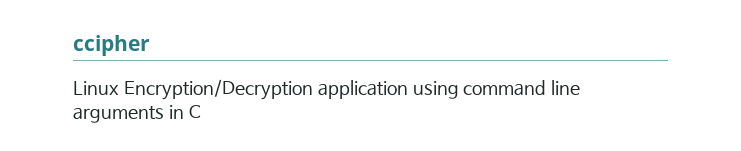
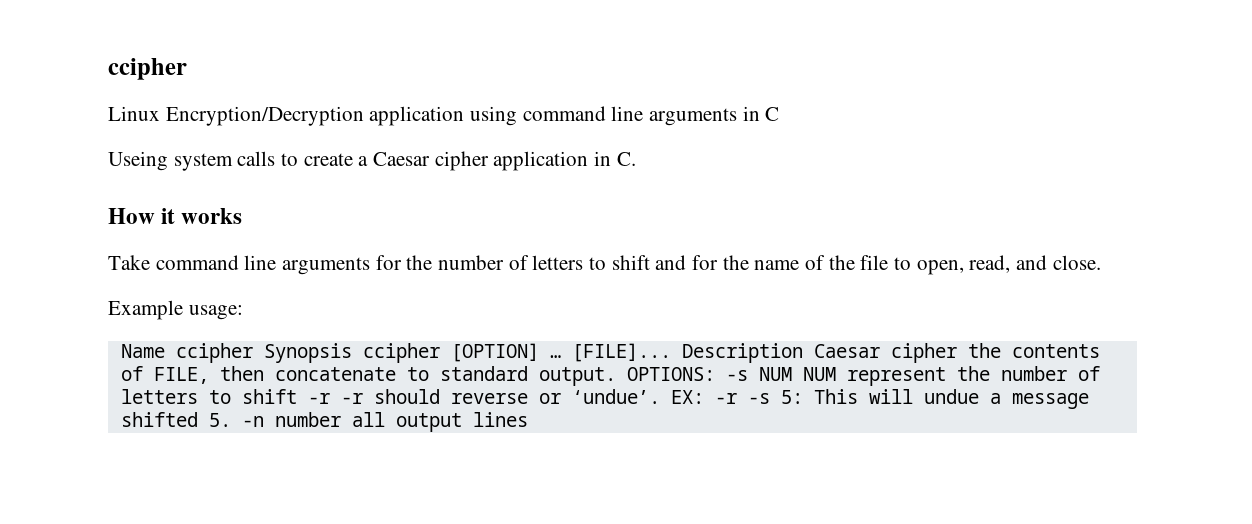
(201, 111) none -> [108,151,636,171] [108,208,243,224] [108,255,1101,275] [108,300,243,320] [120,343,1100,363] [120,366,1100,386] [120,389,1089,409] [120,412,528,432] // Useing system calls to create a Caesar cipher application in C. // How it works // Take command line arguments for the number of letters to shift and for the name of the file to open, read, and close. // Example usage: // Name ccipher Synopsis ccipher [OPTION] … [FILE]... Description Caesar cipher the contents of FILE, then concatenate to standard output. OPTIONS: -s NUM NUM represent the number of letters to shift -r -r should reverse or ‘undue’. EX: -r -s 5: This will undue a message shifted 5. -n number all output lines

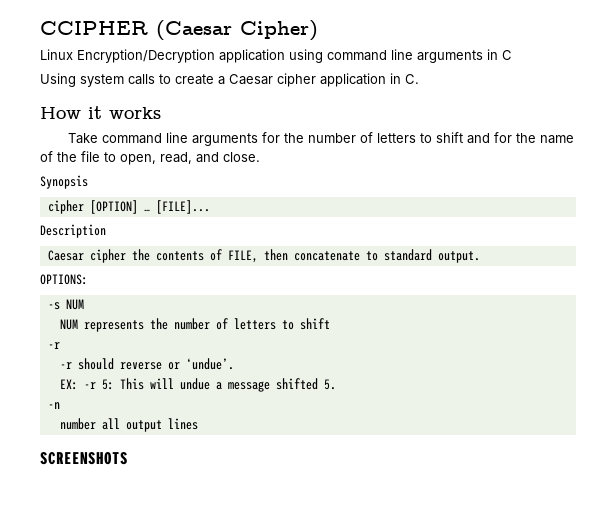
[108,58,187,80] ccipher -> [40,20,318,41] CCIPHER (Caesar Cipher)
[108,151,168,171] Useing -> [40,73,76,87] Using
[108,300,243,320] [120,343,440,363] Example usage: // Name ccipher Synopsis ccipher -> [40,175,88,189] [47,200,84,214] Synopsis // cipher
(671, 352) none -> (210, 207) //
(803, 353) none -> (106, 231) //
(616, 376) none -> (480, 257) //
(715, 374) none -> (88, 279) //
[802,366,1100,386] [120,389,330,404] NUM represent the number of letters to shift -r -> [59,318,330,332] [47,342,60,349] // NUM represents the number of letters to shift // -r //
(660, 396) none -> (234, 364) //
[747,393,770,404] -s -> (96, 385) none
(231, 420) none -> (336, 384) //
(264, 421) none -> (60, 405) //
(528, 419) none -> [40,452,128,465] // SCREENSHOTS

